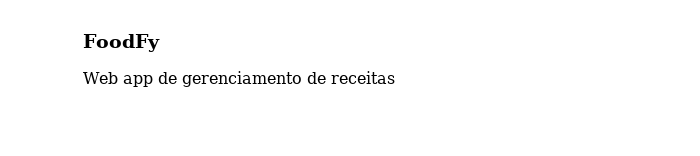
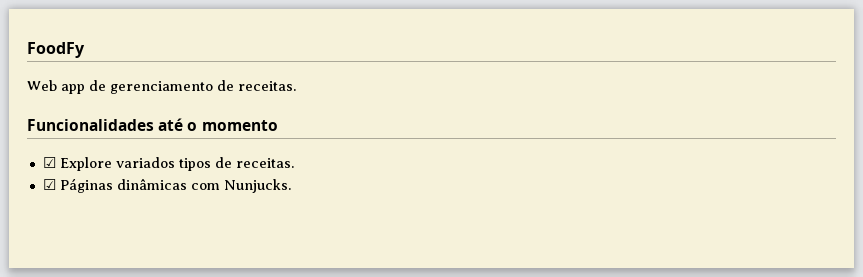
[330,71,395,84] receitas -> [238,81,296,91] [27,118,278,131] [42,157,294,171] [42,178,291,193] receitas. // Funcionalidades até o momento // ☑ Explore variados tipos de receitas. // ☑ Páginas dinâmicas com Nunjucks.

